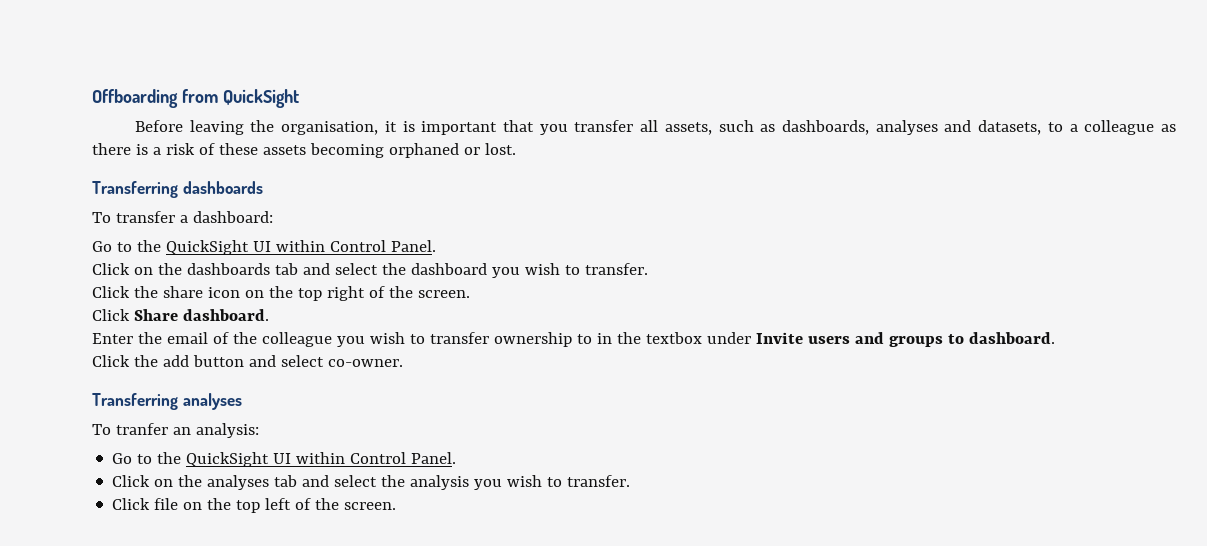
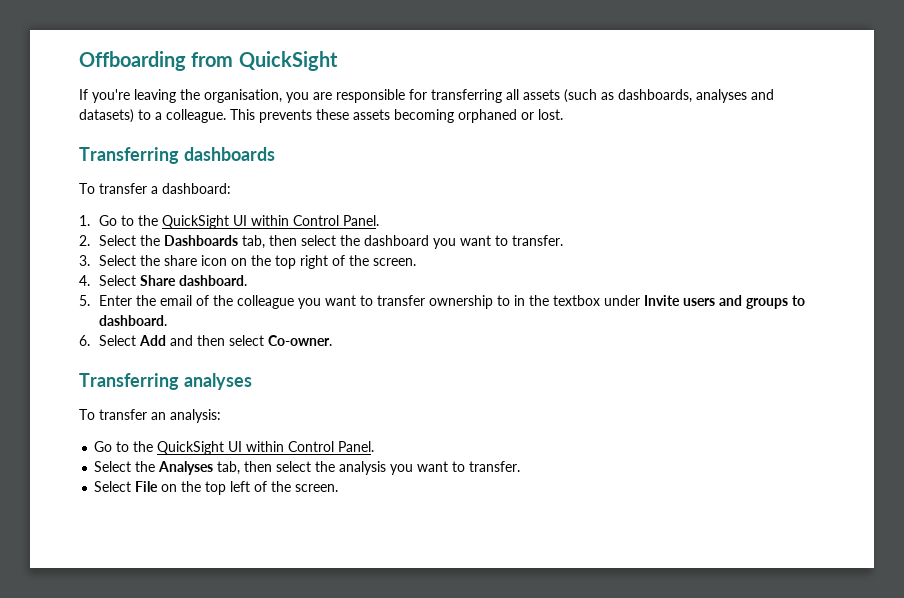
[134,120,183,132] Before -> [79,89,130,103] If you're
[384,120,754,135] it is important that you transfer all assets, such -> [286,89,597,103] you are responsible for transferring all assets (such
[978,120,1042,135] datasets, -> [79,109,134,123] datasets)
[1084,120,1176,135] [92,143,215,155] colleague as there is a risk of -> [166,109,312,123] colleague. This prevents
[92,240,436,255] [92,263,330,275] Go to the QuickSight UI within Control Panel. // Click on the dashboards tab and -> [79,215,380,229] [79,235,298,249] 1. Go to the QuickSight UI within Control Panel. // 2. Select the Dashboards tab, then
[524,263,648,275] [92,286,130,298] wish to transfer. // Click -> [460,235,564,246] [79,255,137,266] want to transfer. // 3. Select
[92,309,130,321] Click -> [79,275,137,286] 4. Select
(269, 315) none -> [79,295,90,306] 5.
[369,332,405,344] wish -> [325,295,357,306] want
[92,355,403,367] Click the add button and select co-owner. -> [79,335,333,346] 6. Select Add and then select Co-owner.
[115,423,168,435] tranfer -> [99,409,147,420] transfer
[112,475,330,490] Click on the analyses tab and -> [94,461,273,475] Select the Analyses tab, then
[507,475,631,487] [112,498,179,510] wish to transfer. // Click file -> [417,461,521,472] [94,481,159,492] want to transfer. // Select File

